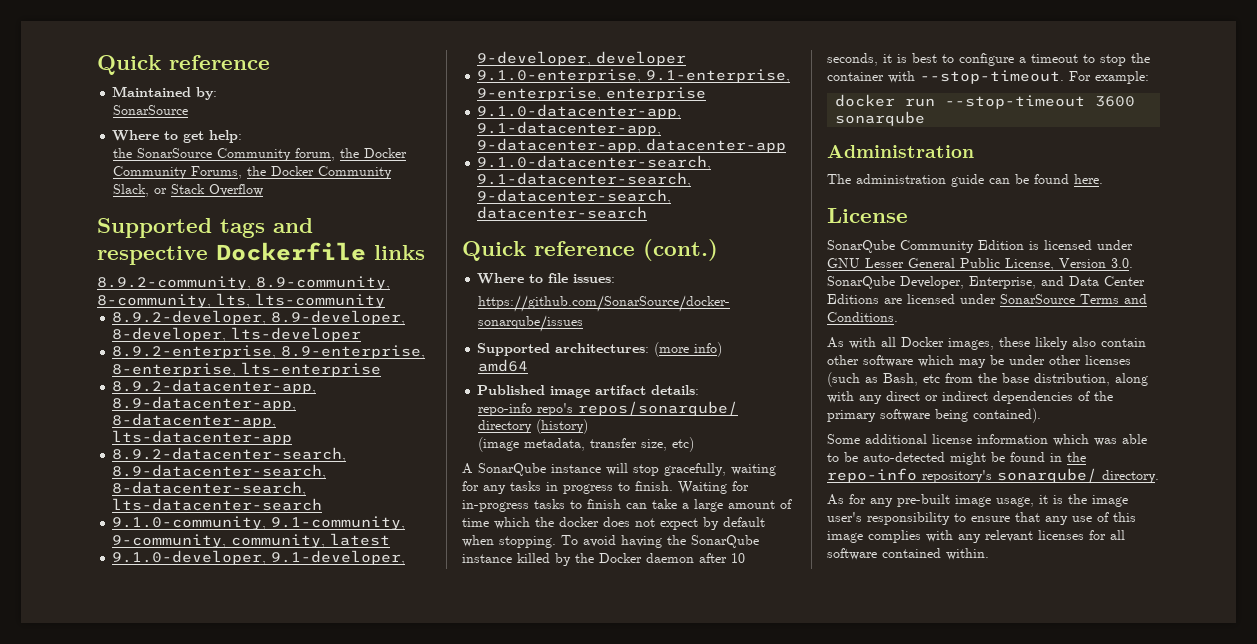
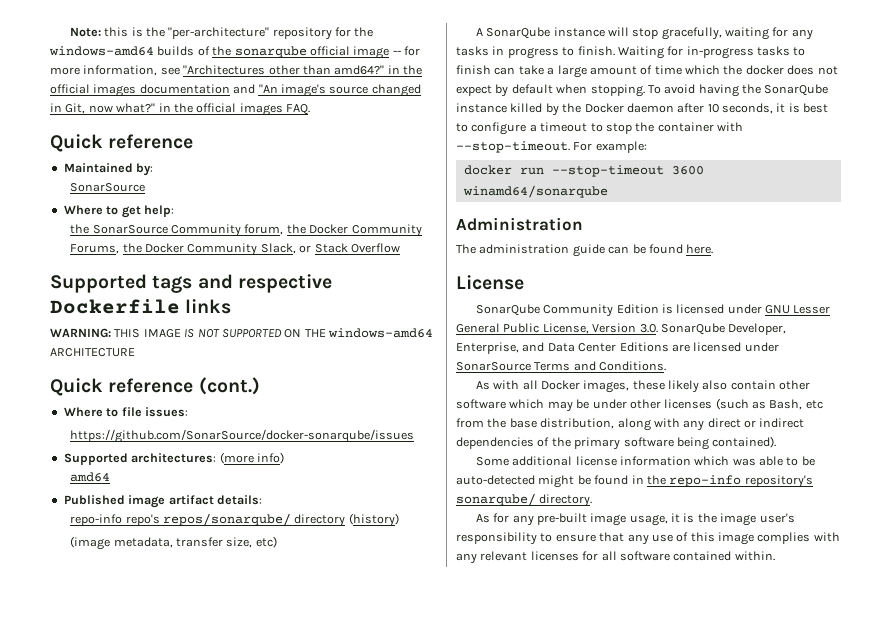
(97, 65) none -> [69,27,374,40] [49,46,420,59] [50,65,422,76] [50,84,421,97] [50,103,310,116] Note: this is the "per-architecture" repository for the windows-amd64 builds of the sonarqube official image -- for more information, see "Architectures other than amd64?" in the official images documentation and "An image's source changed in Git, now what?" in the official images FAQ. //
[97,276,390,290] [97,293,385,308] [112,310,406,325] [112,327,362,342] [112,345,426,359] [112,362,382,377] [112,379,317,394] [112,396,297,411] [112,413,277,428] [112,430,293,445] [112,447,347,462] [112,464,327,479] [112,481,307,496] [112,498,323,511] [112,516,406,530] [112,533,391,548] [112,550,406,565] [477,51,687,66] [477,69,791,83] [477,87,707,101] [477,104,682,119] [477,121,662,136] [477,138,787,153] [477,155,712,170] [477,172,692,187] [477,189,672,204] [477,206,648,219] 8.9.2-community, 8.9-community, 8-community, lts, lts-community // 8.9.2-developer, 8.9-developer, 8-developer, lts-developer // 8.9.2-enterprise, 8.9-enterprise, 8-enterprise, lts-enterprise // 8.9.2-datacenter-app, 8.9-datacenter-app, 8-datacenter-app, lts-datacenter-app // 8.9.2-datacenter-search, 8.9-datacenter-search, 8-datacenter-search, lts-datacenter-search // 9.1.0-community, 9.1-community, 9-community, community, latest // 9.1.0-developer, 9.1-developer, 9-developer, developer // 9.1.0-enterprise, 9.1-enterprise, 9-enterprise, enterprise // 9.1.0-datacenter-app, 9.1-datacenter-app, 9-datacenter-app, datacenter-app // 9.1.0-datacenter-search, 9.1-datacenter-search, 9-datacenter-search, datacenter-search -> [50,328,433,338] [50,348,135,357] WARNING: THIS IMAGE IS NOT SUPPORTED ON THE windows-amd64 ARCHITECTURE
[835,111,926,126] sonarqube -> [462,185,608,198] winamd64/sonarqube

